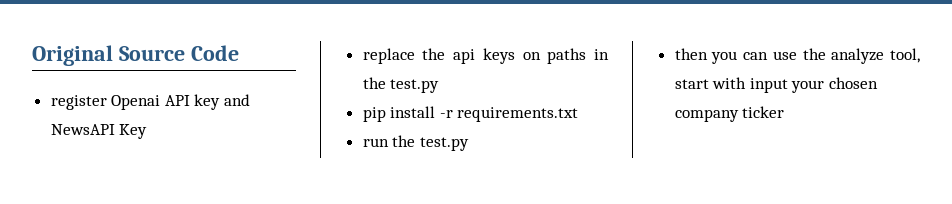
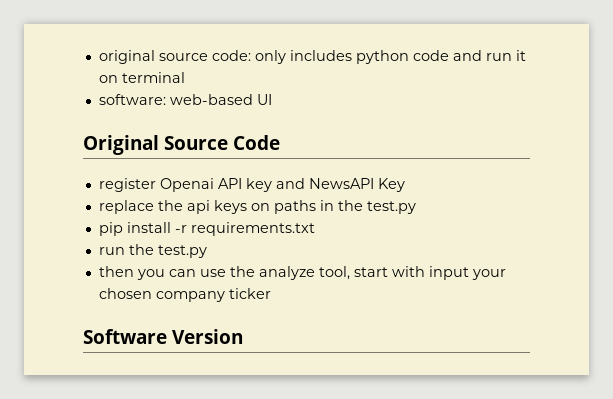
(32, 55) none -> [98,50,526,64] [98,72,185,83] [98,94,272,105] original source code: only includes python code and run it on terminal // software: web-based UI //
(785, 112) none -> [83,329,244,344] // Software Version

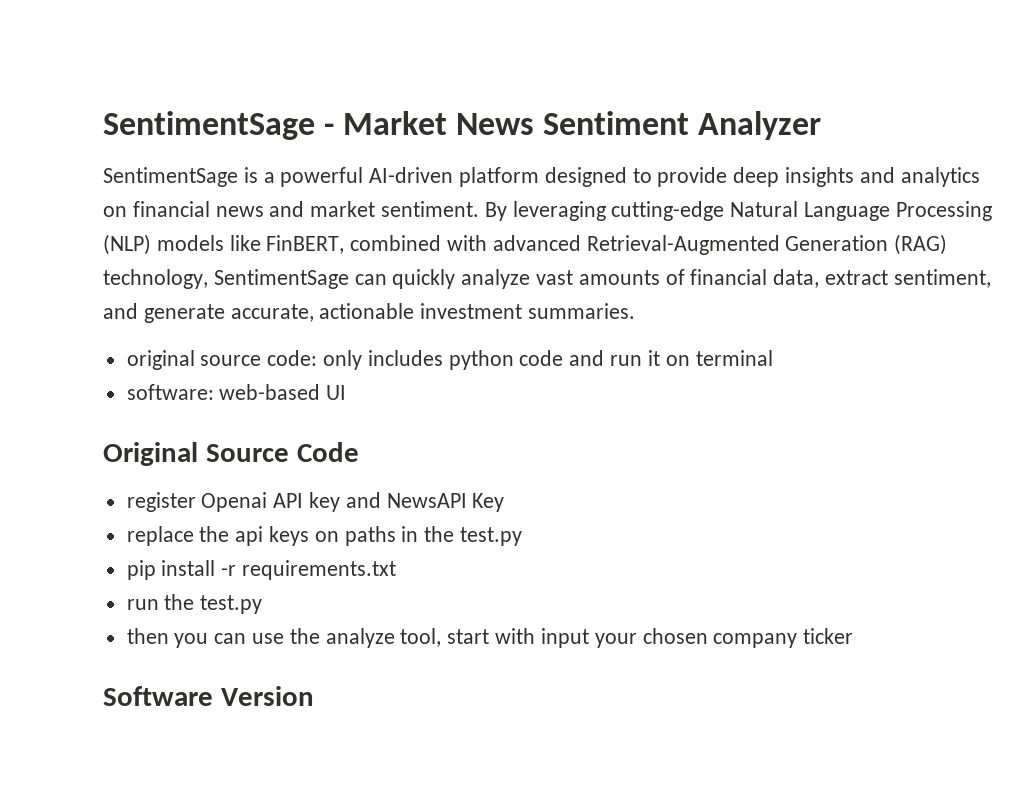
(98, 57) none -> [103,111,822,140] [103,167,980,187] [103,201,992,221] [103,234,948,255] [103,269,991,289] [103,303,636,323] SentimentSage - Market News Sentiment Analyzer // SentimentSage is a powerful AI-driven platform designed to provide deep insights and analytics on financial news and market sentiment. By leveraging cutting-edge Natural Language Processing (NLP) models like FinBERT, combined with advanced Retrieval-Augmented Generation (RAG) technology, SentimentSage can quickly analyze vast amounts of financial data, extract sentiment, and generate accurate, actionable investment summaries. //

